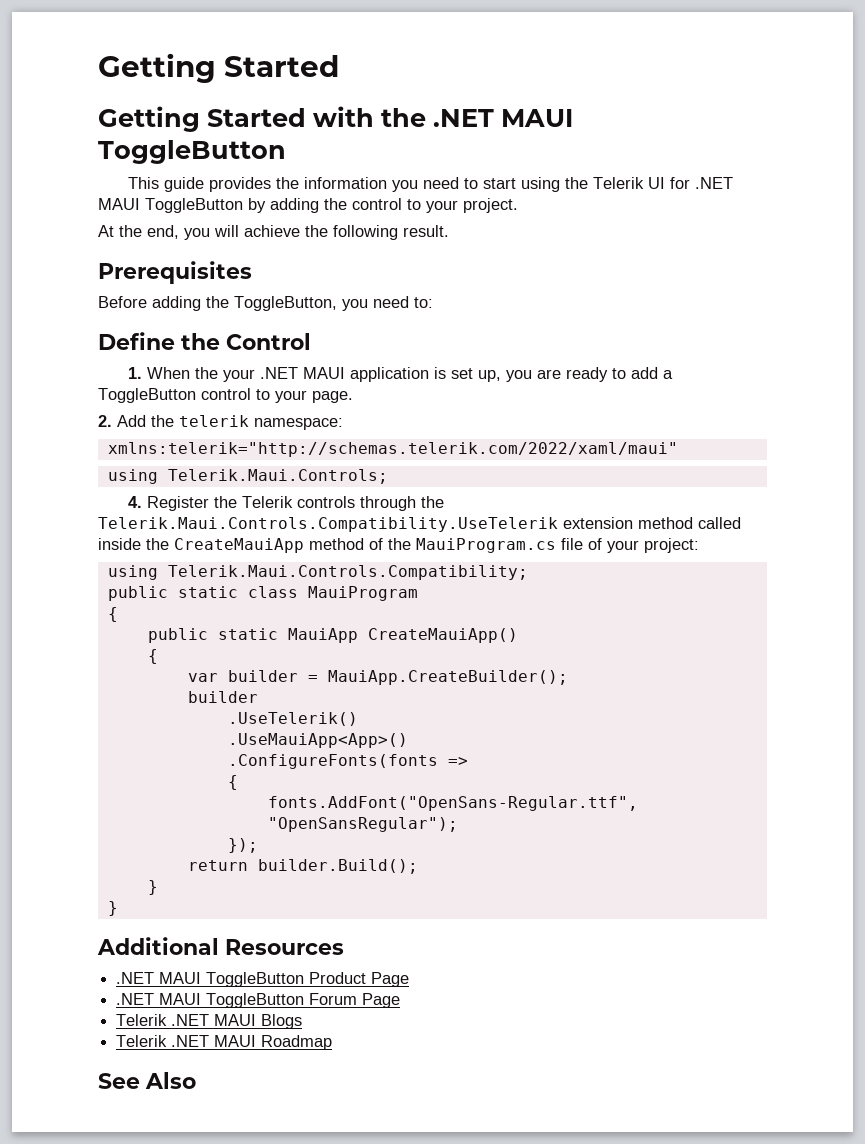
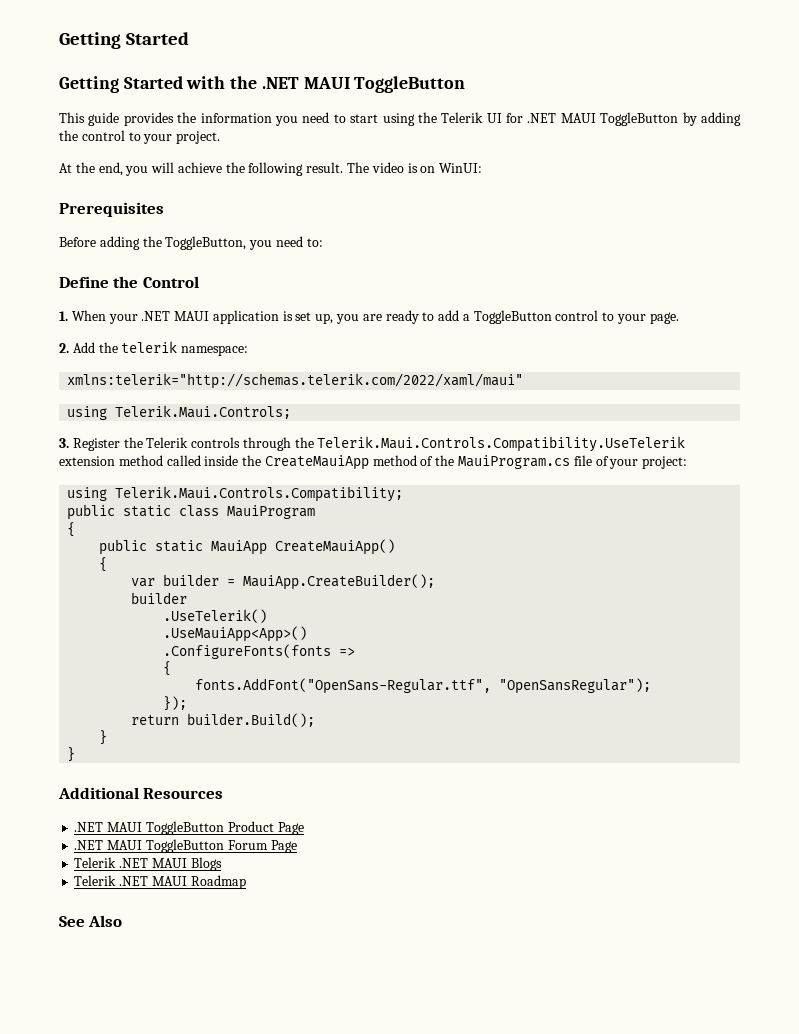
(449, 231) none -> [347,162,483,173] The video is on WinUI:
[194,367,218,379] the -> (106, 315) none
[127,496,142,508] 4. -> [59,438,69,448] 3.

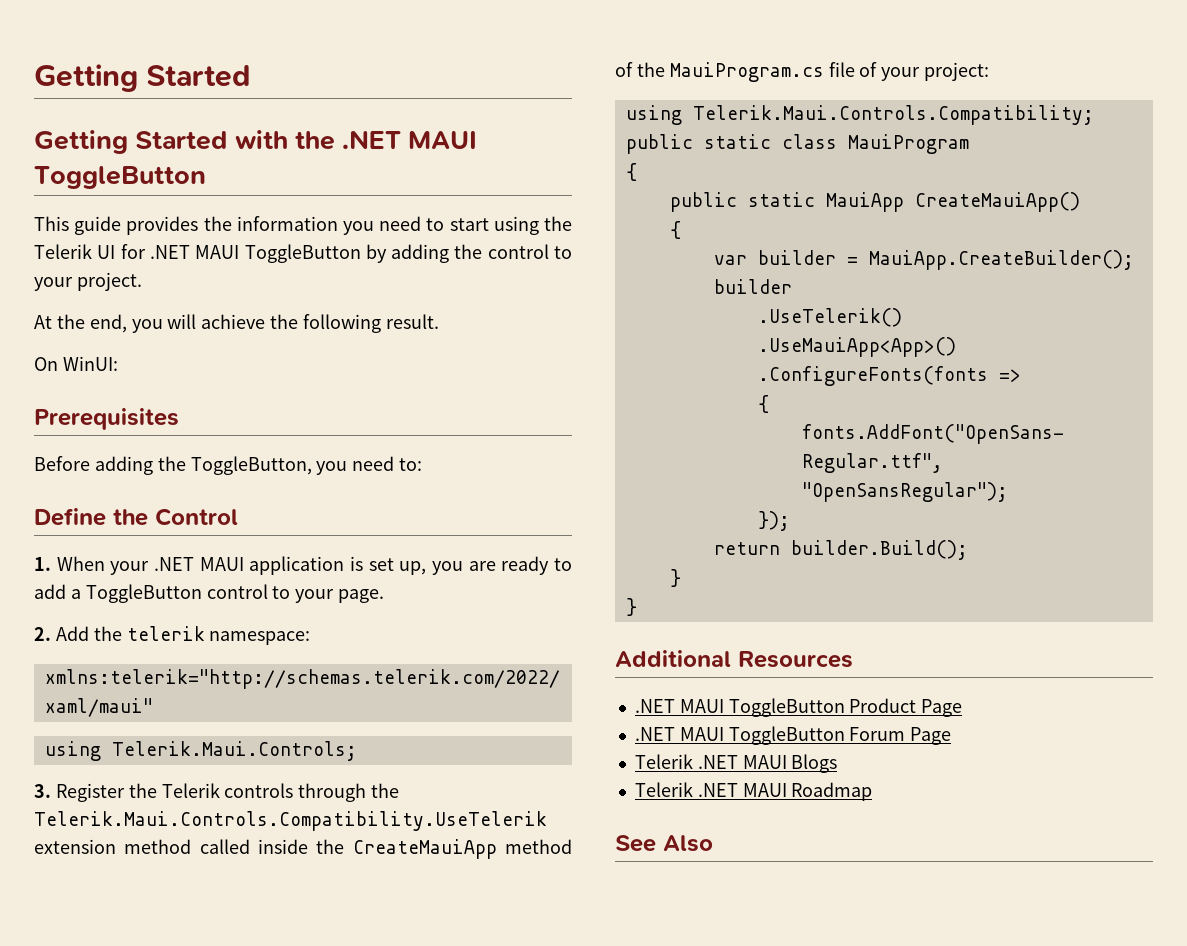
[347,162,436,173] The video is on -> [34,357,58,371] // On

